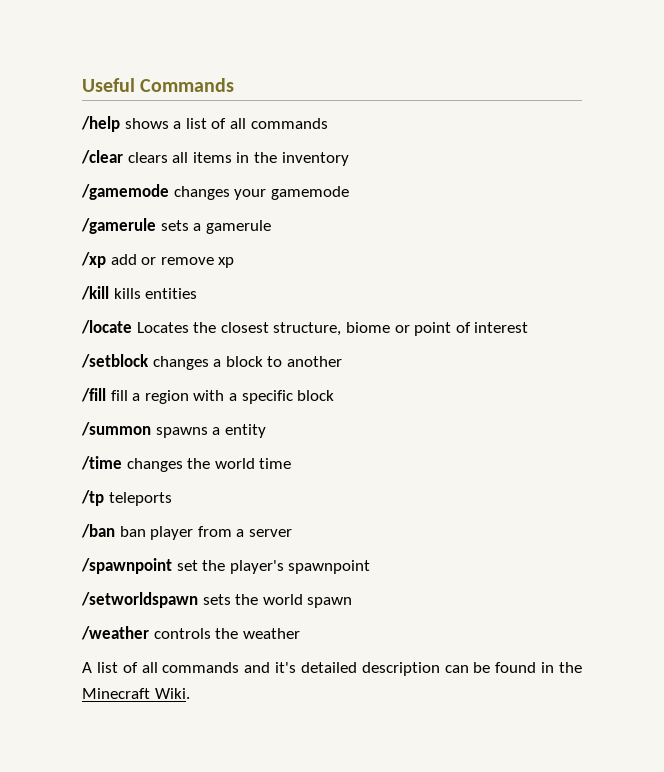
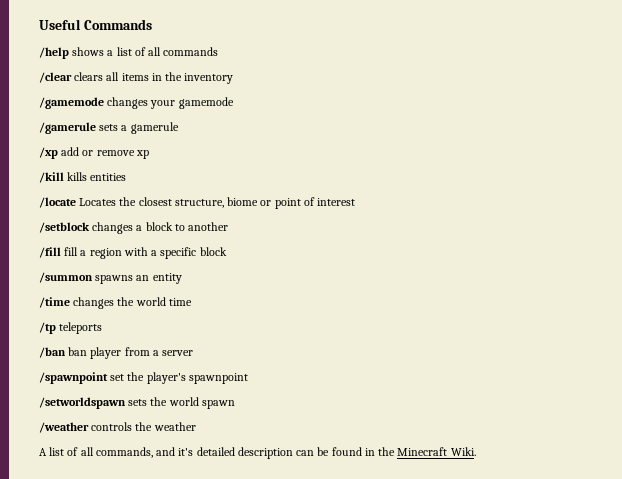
[212,427,221,435] a -> [136,275,150,281] an
[162,662,240,673] commands -> [95,447,153,458] commands,

